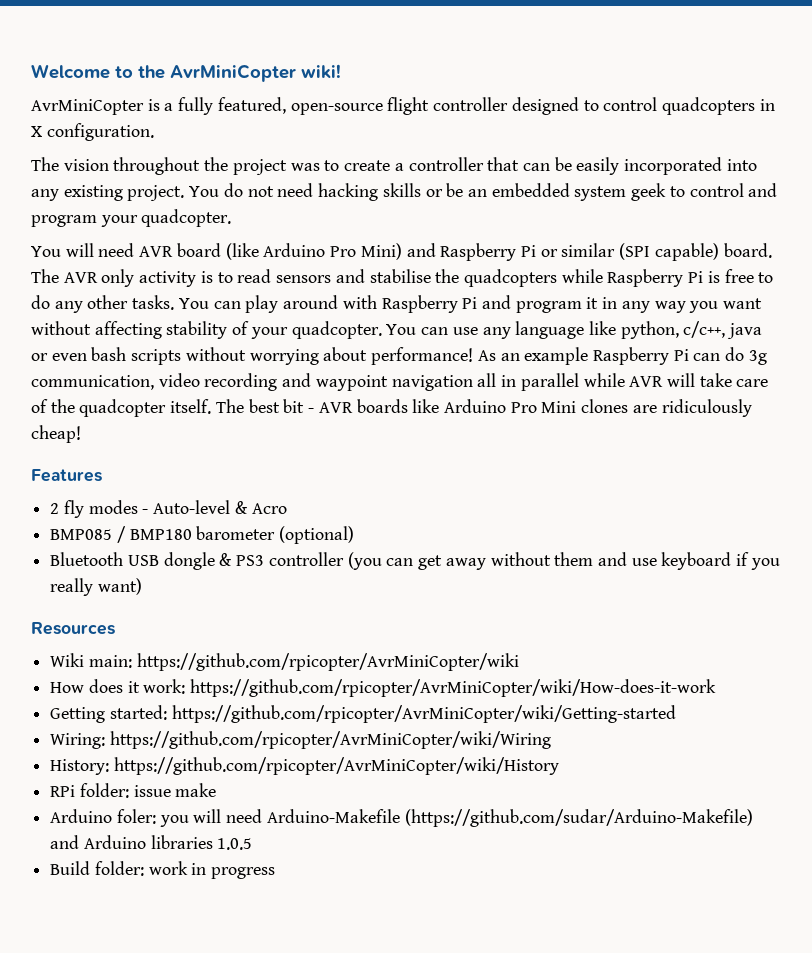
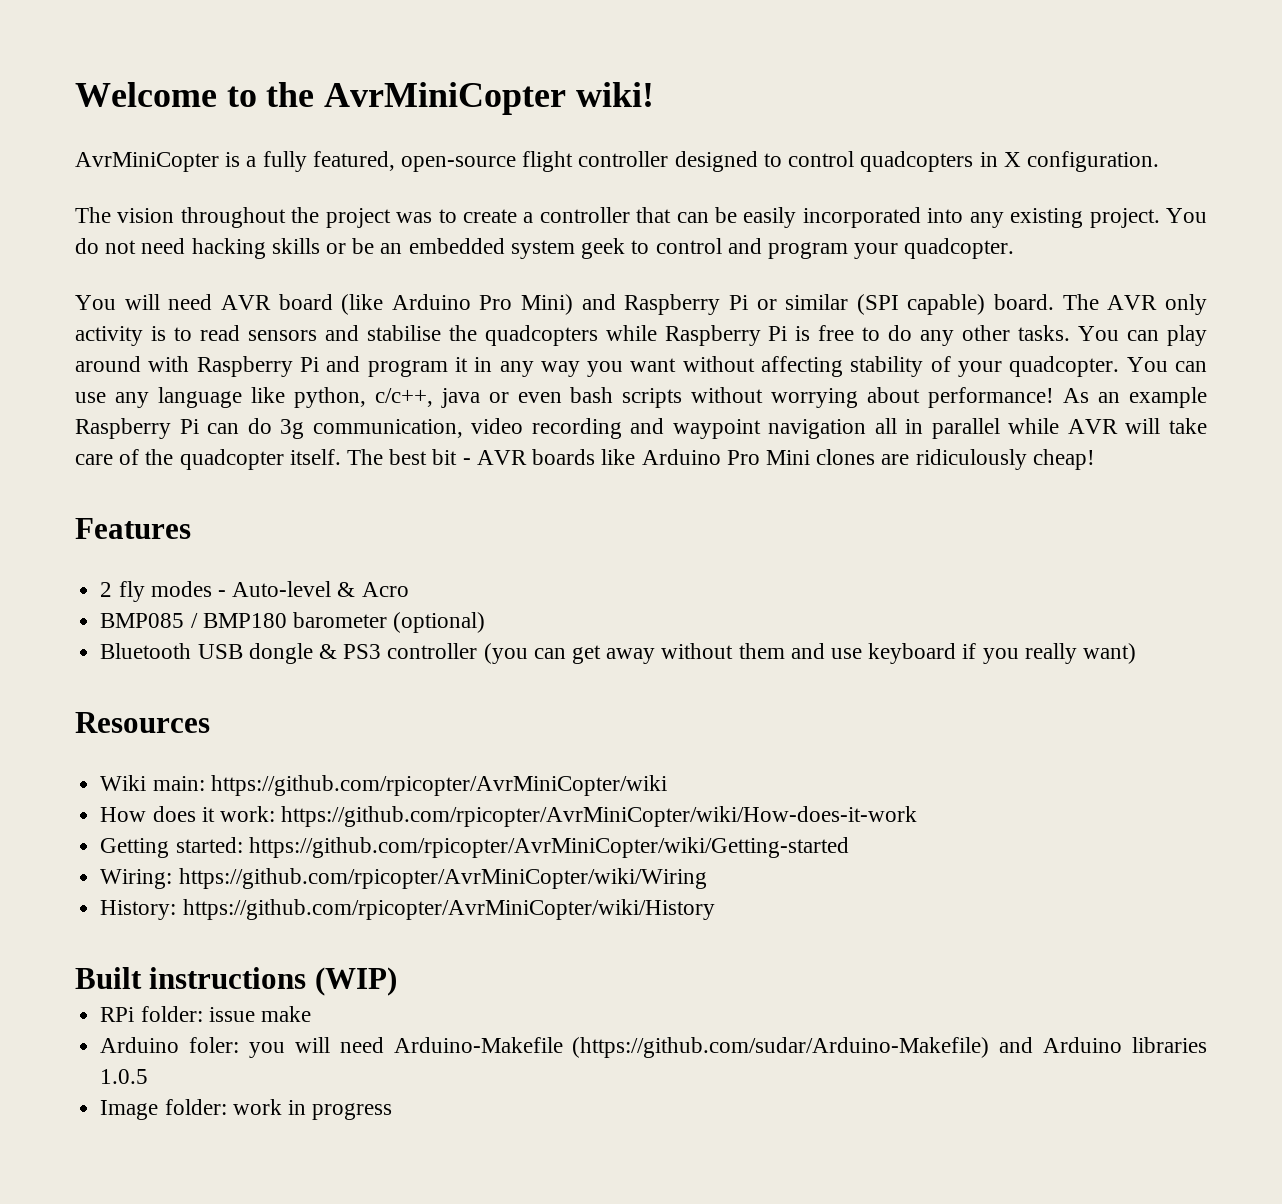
(559, 766) none -> [75,967,397,996] // Built instructions (WIP)
[50,861,91,875] Build -> [100,1100,159,1120] Image

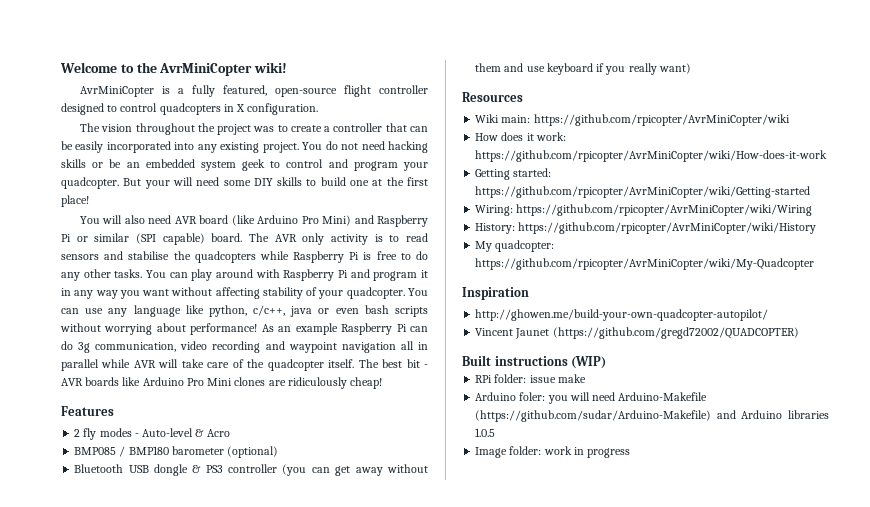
(1015, 248) none -> [123,177,429,189] [61,195,89,207] But your will need some DIY skills to build one at the first place!
(160, 302) none -> [124,215,145,224] also
(715, 909) none -> [475,240,555,252] [475,258,815,270] [462,287,529,300] [475,309,769,321] [475,327,799,339] // My quadcopter: https://github.com/rpicopter/AvrMiniCopter/wiki/My-Quadcopter // Inspiration // http://ghowen.me/build-your-own-quadcopter-autopilot/ // Vincent Jaunet (https://github.com/gregd72002/QUADCOPTER)

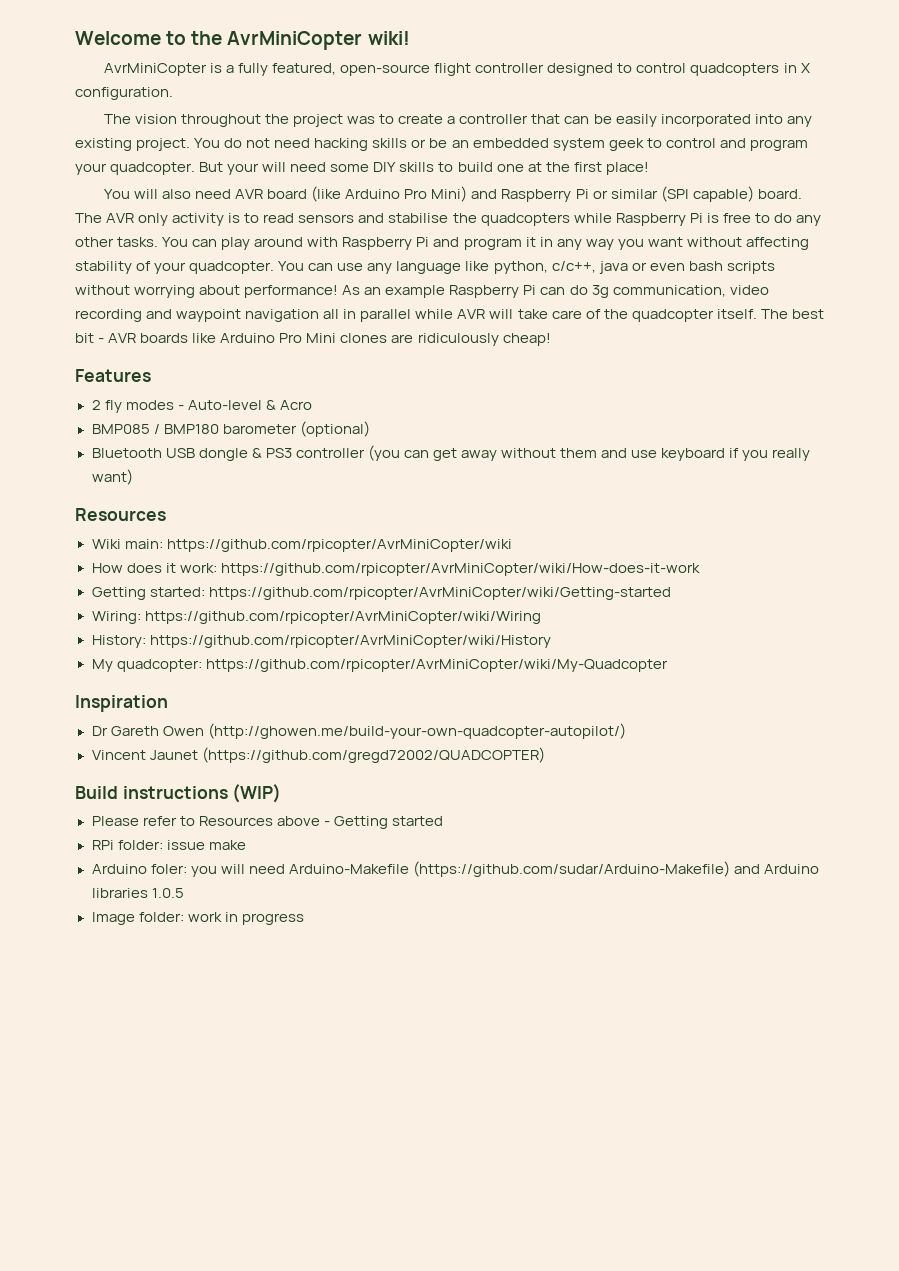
[475,309,769,321] http://ghowen.me/build-your-own-quadcopter-autopilot/ -> [91,723,626,739] Dr Gareth Owen (http://ghowen.me/build-your-own-quadcopter-autopilot/)
[462,355,491,366] Built -> [75,786,118,799] Build
(607, 362) none -> [91,816,443,829] // Please refer to Resources above - Getting started

